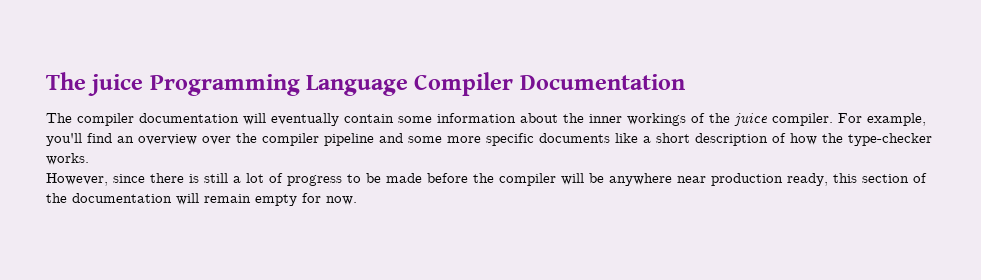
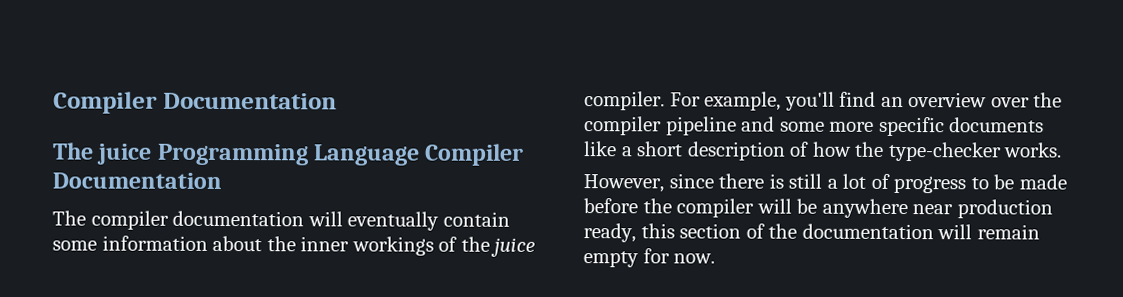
(46, 81) none -> [53,91,337,114] Compiler Documentation //

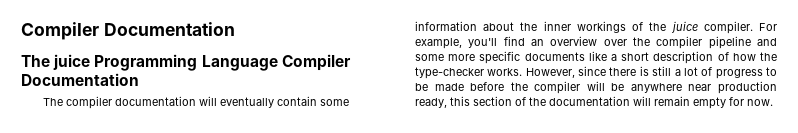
(1063, 150) // -> (523, 72) none

